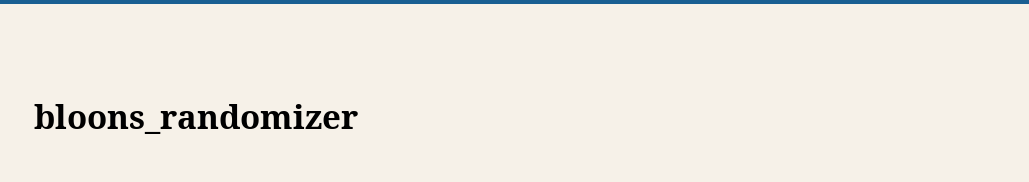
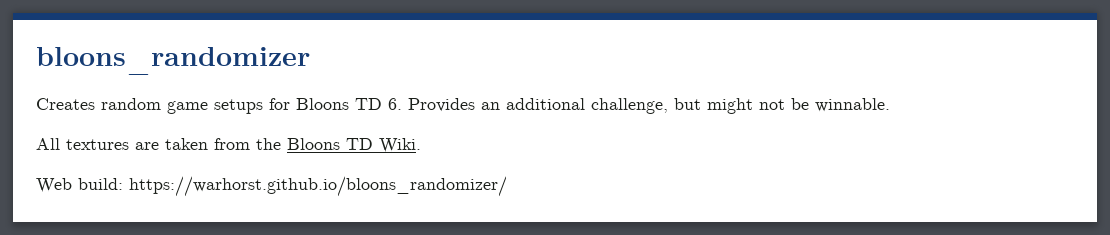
(358, 119) none -> [36,98,890,114] [36,138,421,153] [36,176,507,197] // Creates random game setups for Bloons TD 6. Provides an additional challenge, but might not be winnable. // All textures are taken from the Bloons TD Wiki. // Web build: https://warhorst.github.io/bloons_randomizer/

